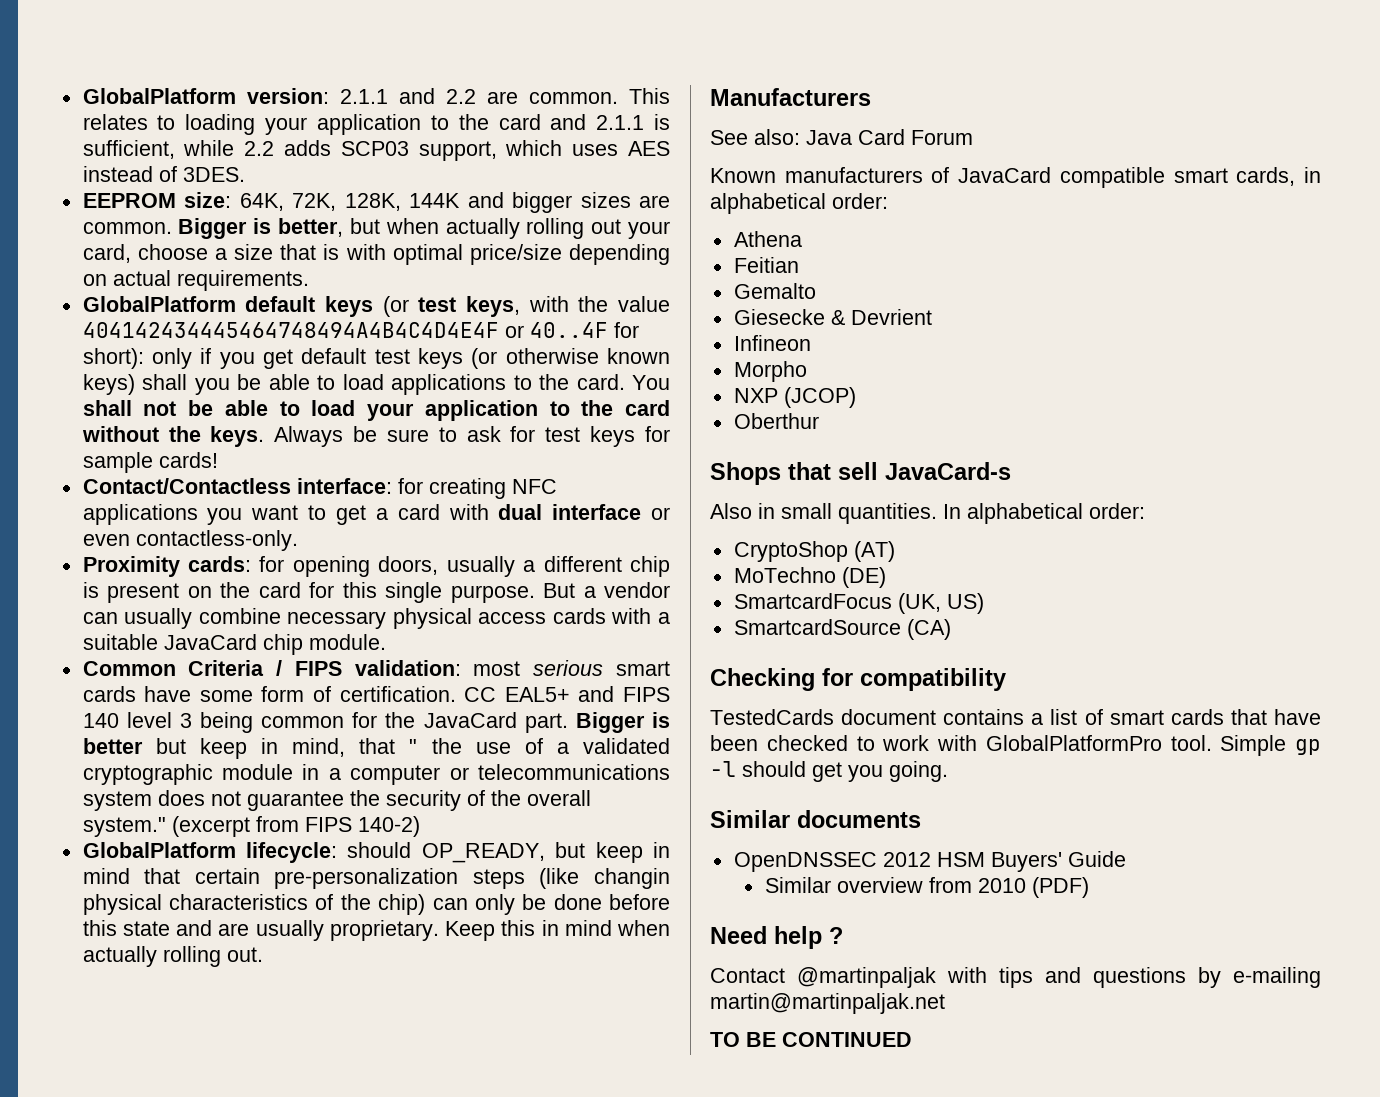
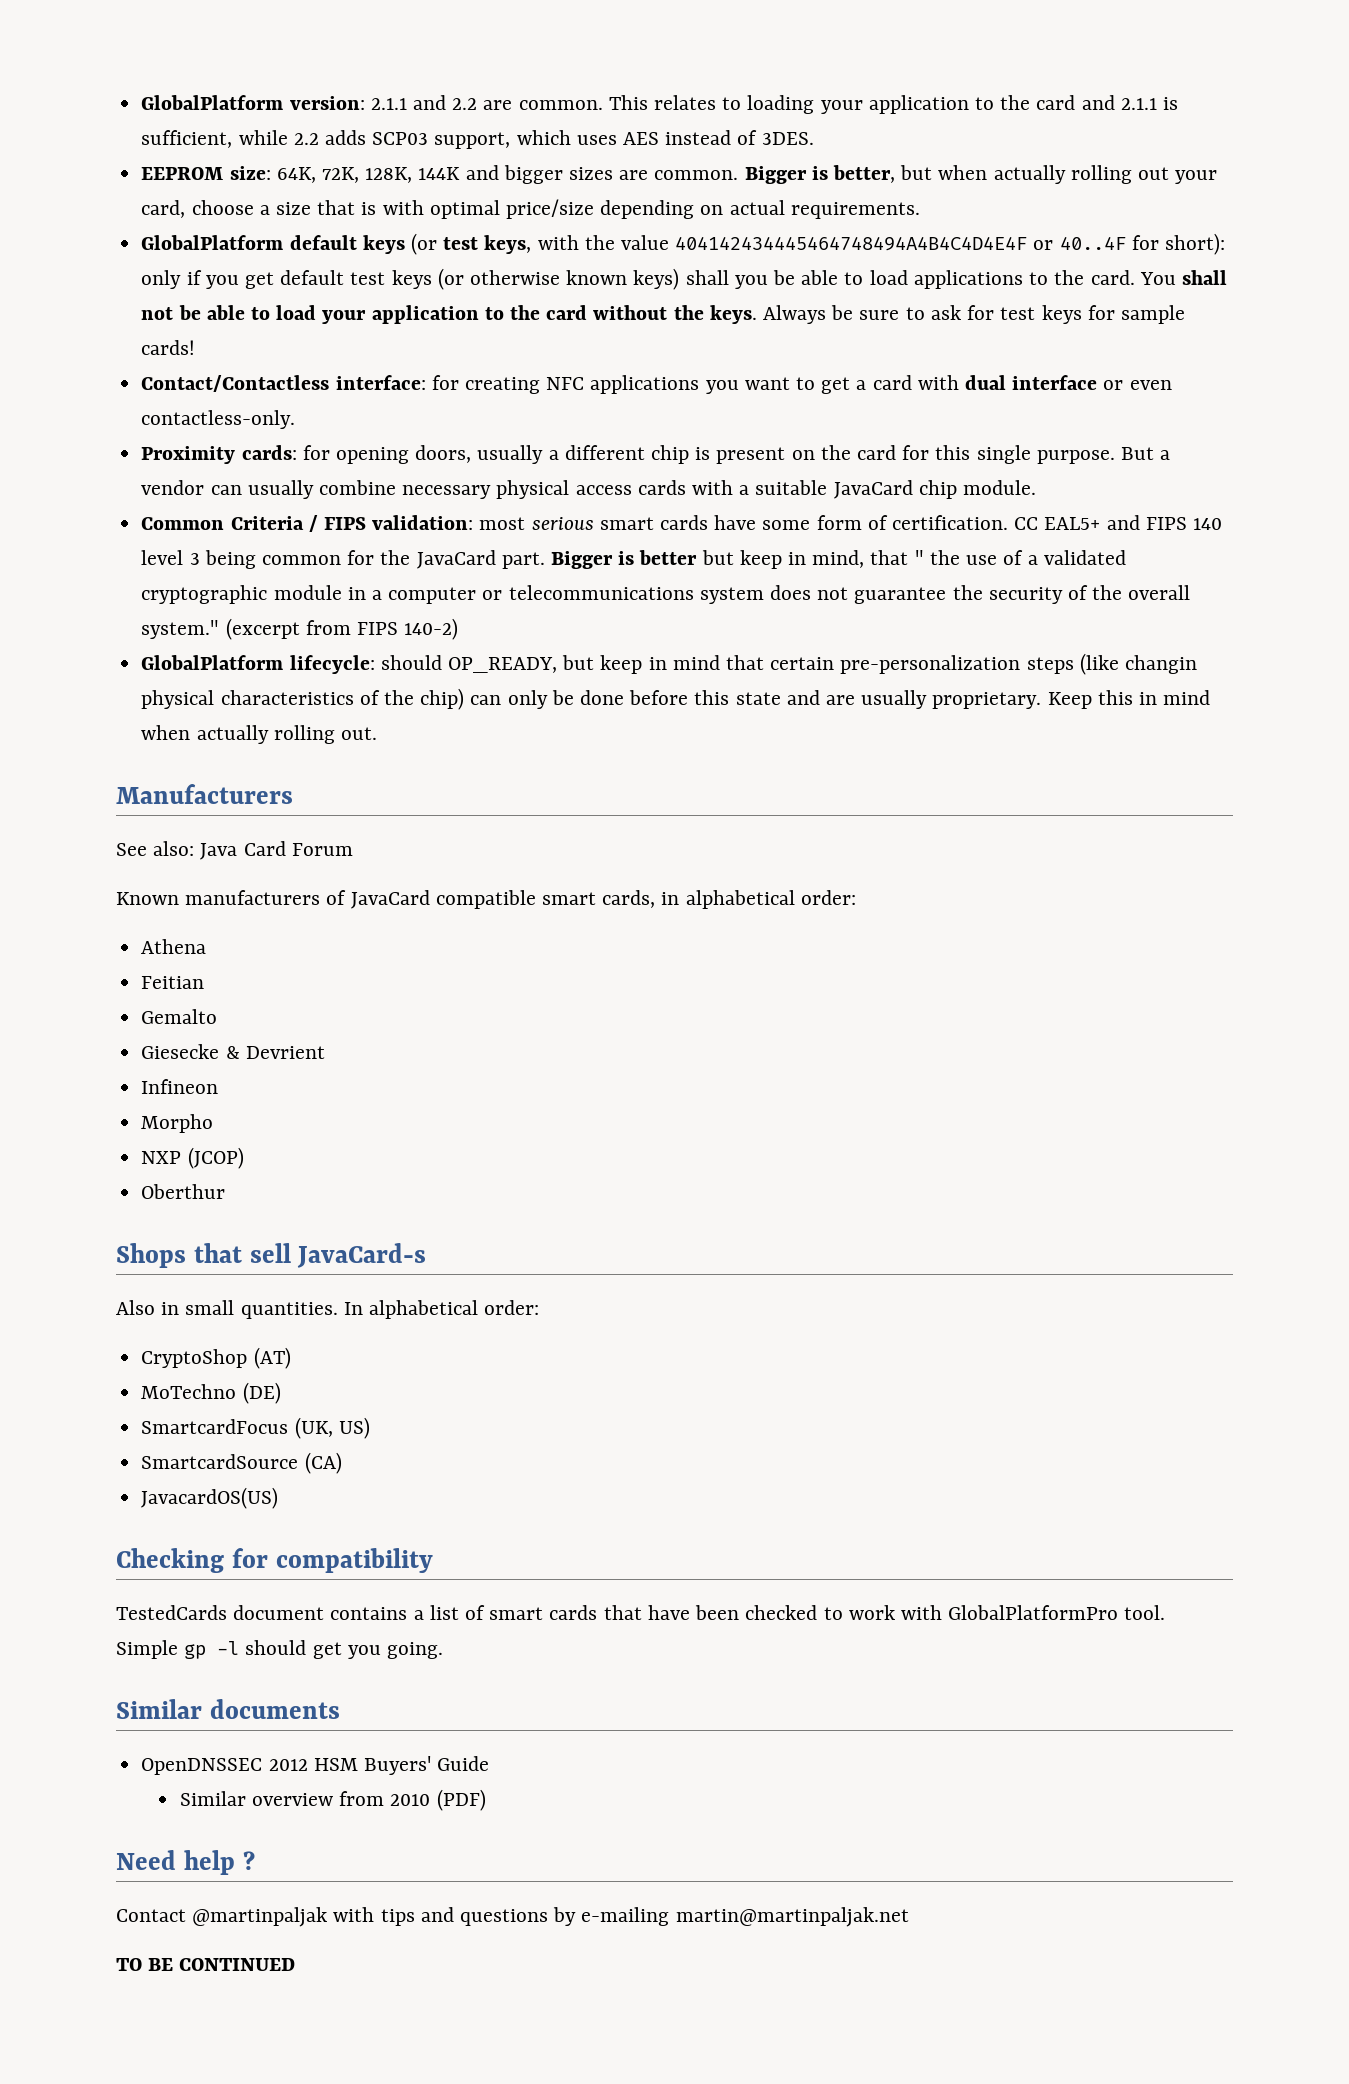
(951, 629) none -> [141,1487,279,1509] // JavacardOS(US)

